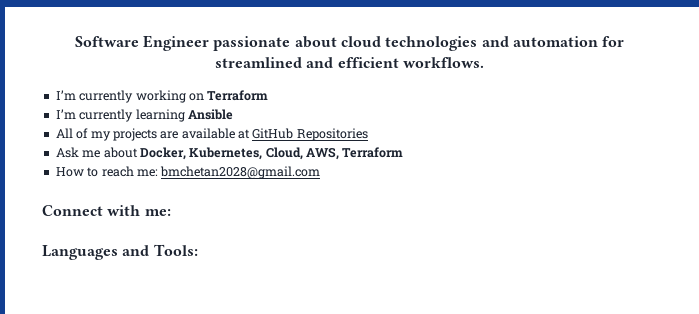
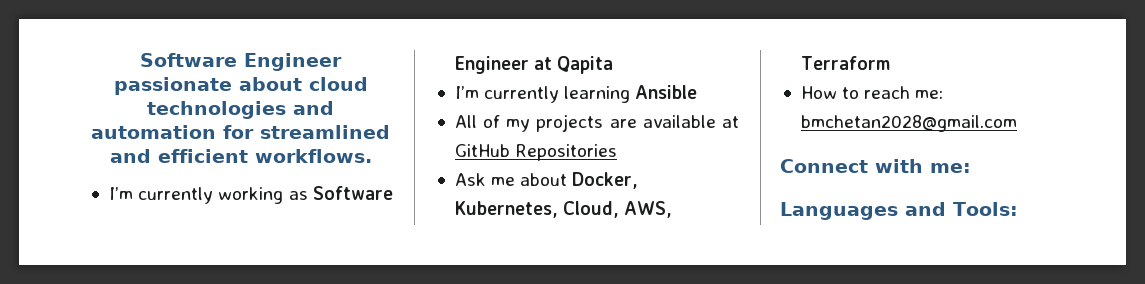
[188,90,269,101] on Terraform -> [288,186,393,200] [454,56,614,74] as Software Engineer at Qapita

